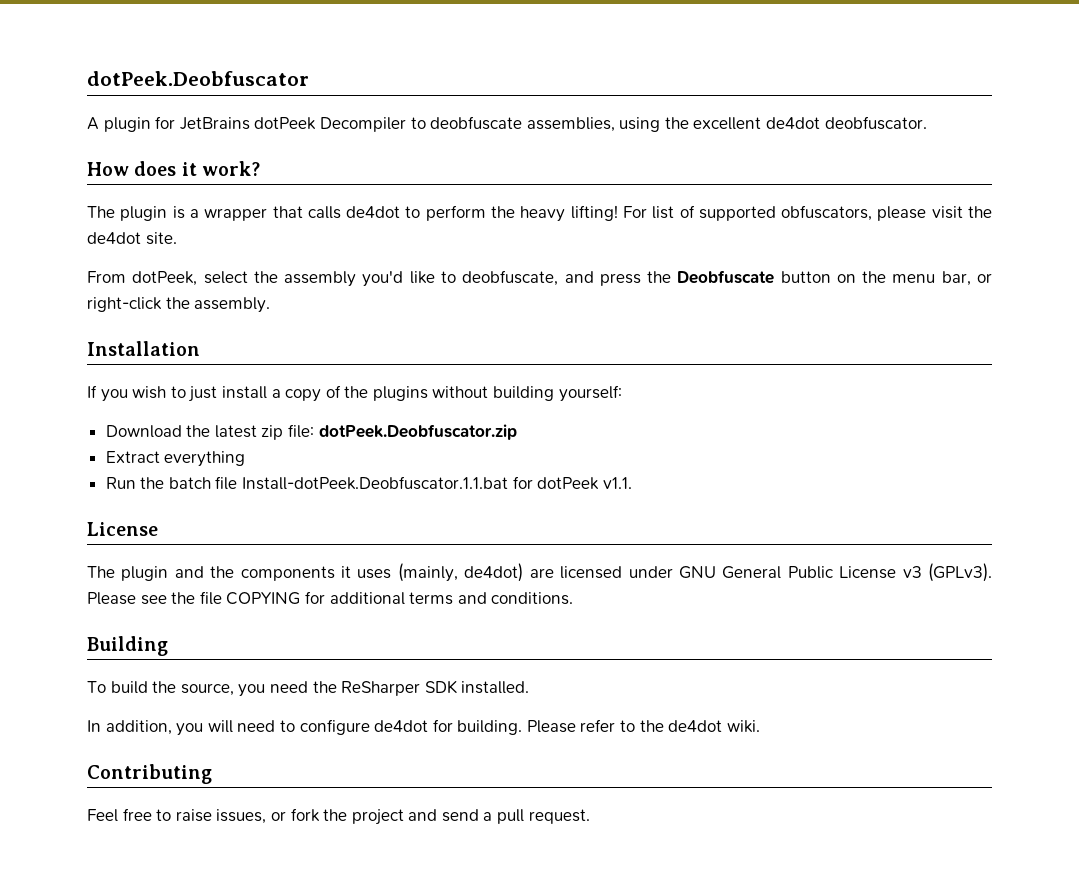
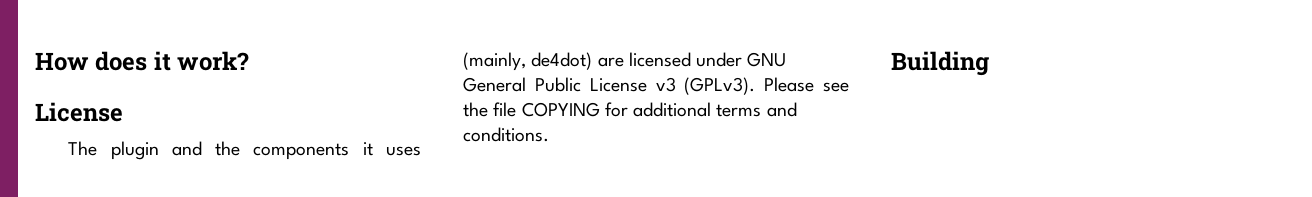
[87,71,309,86] [87,116,927,132] [87,161,260,176] [87,205,992,222] [87,232,177,245] [87,270,993,287] [87,297,271,313] [87,341,200,356] [87,385,622,402] [105,424,517,440] [105,451,246,467] [105,476,632,490] dotPeek.Deobfuscator // A plugin for JetBrains dotPeek Decompiler to deobfuscate assemblies, using the excellent de4dot deobfuscator. // How does it work? // The plugin is a wrapper that calls de4dot to perform the heavy lifting! For list of supported obfuscators, please visit the de4dot site. // From dotPeek, select the assembly you'd like to deobfuscate, and press the Deobfuscate button on the menu bar, or right-click the assembly. // Installation // If you wish to just install a copy of the plugins without building yourself: // Download the latest zip file: dotPeek.Deobfuscator.zip // Extract everything // Run the batch file Install-dotPeek.Deobfuscator.1.1.bat for dotPeek v1.1. -> [35,51,250,71] How does it work?
[87,680,530,697] [87,719,760,736] [87,764,212,784] [87,808,590,825] // To build the source, you need the ReSharper SDK installed. // In addition, you will need to configure de4dot for building. Please refer to the de4dot wiki. // Contributing // Feel free to raise issues, or fork the project and send a pull request. -> (989, 63) none

